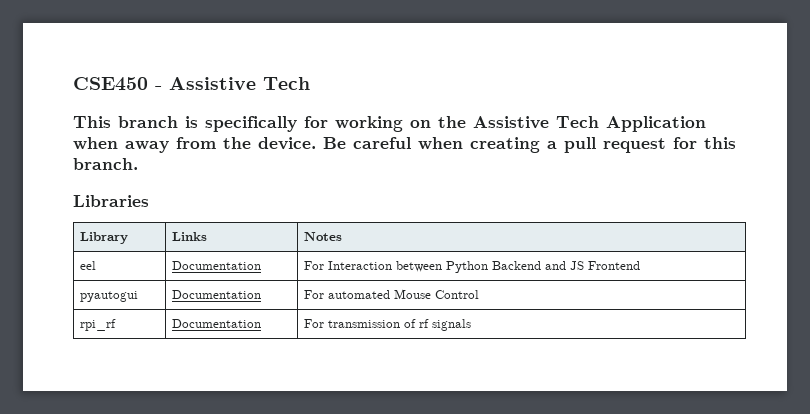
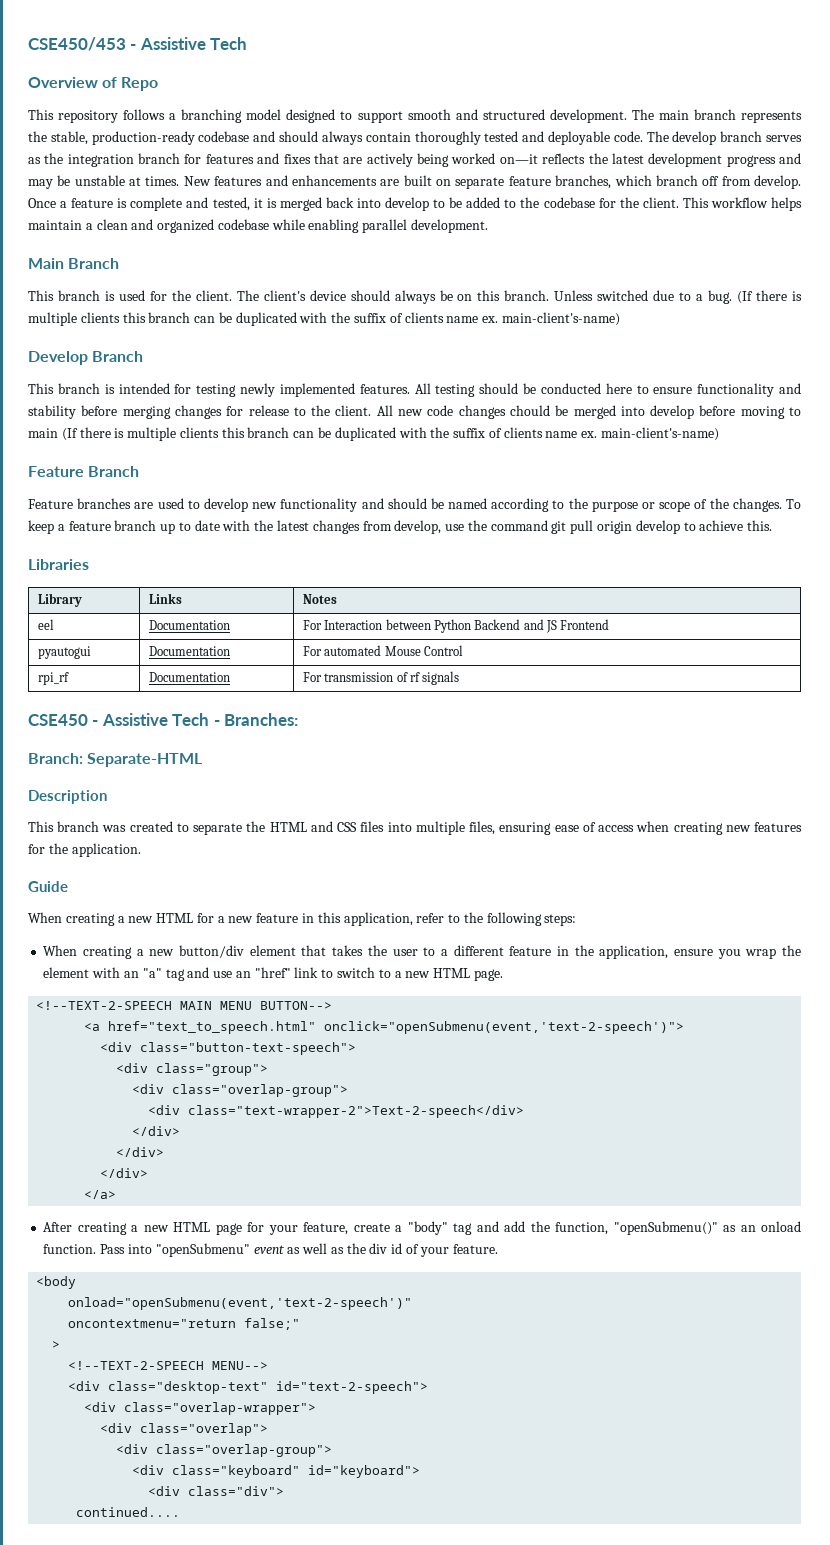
[73,77,148,91] CSE450 -> [28,37,126,51] CSE450/453
[73,116,706,132] [73,137,736,153] [73,158,138,170] This branch is specifically for working on the Assistive Tech Application when away from the device. Be careful when creating a pull request for this branch. -> [28,77,159,91] [28,109,802,123] [28,131,802,145] [28,153,801,167] [28,175,801,189] [28,197,803,211] [28,219,489,233] [28,258,120,269] [28,290,803,304] [28,312,620,326] [28,351,144,365] [28,383,802,397] [28,405,801,419] [28,427,720,441] [28,466,140,477] [28,498,801,512] [28,520,773,534] Overview of Repo // This repository follows a branching model designed to support smooth and structured development. The main branch represents the stable, production-ready codebase and should always contain thoroughly tested and deployable code. The develop branch serves as the integration branch for features and fixes that are actively being worked on—it reflects the latest development progress and may be unstable at times. New features and enhancements are built on separate feature branches, which branch off from develop. Once a feature is complete and tested, it is merged back into develop to be added to the codebase for the client. This workflow helps maintain a clean and organized codebase while enabling parallel development. // Main Branch // This branch is used for the client. The client's device should always be on this branch. Unless switched due to a bug. (If there is multiple clients this branch can be duplicated with the suffix of clients name ex. main-client's-name) // Develop Branch // This branch is intended for testing newly implemented features. All testing should be conducted here to ensure functionality and stability before merging changes for release to the client. All new code changes chould be merged into develop before moving to main (If there is multiple clients this branch can be duplicated with the suffix of clients name ex. main-client's-name) // Feature Branch // Feature branches are used to develop new functionality and should be named according to the purpose or scope of the changes. To keep a feature branch up to date with the latest changes from develop, use the command git pull origin develop to achieve this.
(472, 325) none -> [28,713,299,726] [28,753,204,767] [28,790,107,804] [28,821,802,835] [28,843,141,857] [28,881,68,892] [28,912,577,926] [43,945,801,959] [43,967,503,981] [36,1001,333,1010] [84,1021,685,1034] [100,1042,357,1055] [116,1063,269,1076] [132,1084,349,1097] [148,1105,525,1118] [132,1126,181,1136] [116,1147,165,1157] [100,1168,149,1178] [84,1190,117,1199] [43,1221,802,1235] [43,1243,498,1257] [36,1276,77,1289] [68,1297,413,1310] [68,1318,301,1330] [52,1341,61,1349] [68,1361,269,1370] [68,1381,429,1394] [84,1402,317,1415] [100,1423,269,1436] [116,1444,333,1457] [132,1465,421,1478] [148,1486,285,1496] [76,1507,181,1517] // CSE450 - Assistive Tech - Branches: // Branch: Separate-HTML // Description // This branch was created to separate the HTML and CSS files into multiple files, ensuring ease of access when creating new features for the application. // Guide // When creating a new HTML for a new feature in this application, refer to the following steps: // When creating a new button/div element that takes the user to a different feature in the application, ensure you wrap the element with an "a" tag and use an "href" link to switch to a new HTML page. // <!--TEXT-2-SPEECH MAIN MENU BUTTON--> // <a href="text_to_speech.html" onclick="openSubmenu(event,'text-2-speech')"> // <div class="button-text-speech"> // <div class="group"> // <div class="overlap-group"> // <div class="text-wrapper-2">Text-2-speech</div> // </div> // </div> // </div> // </a> // After creating a new HTML page for your feature, create a "body" tag and add the function, "openSubmenu()" as an onload function. Pass into "openSubmenu" event as well as the div id of your feature. // <body // onload="openSubmenu(event,'text-2-speech')" // oncontextmenu="return false;" // > // <!--TEXT-2-SPEECH MENU--> // <div class="desktop-text" id="text-2-speech"> // <div class="overlap-wrapper"> // <div class="overlap"> // <div class="overlap-group"> // <div class="keyboard" id="keyboard"> // <div class="div"> // continued....

